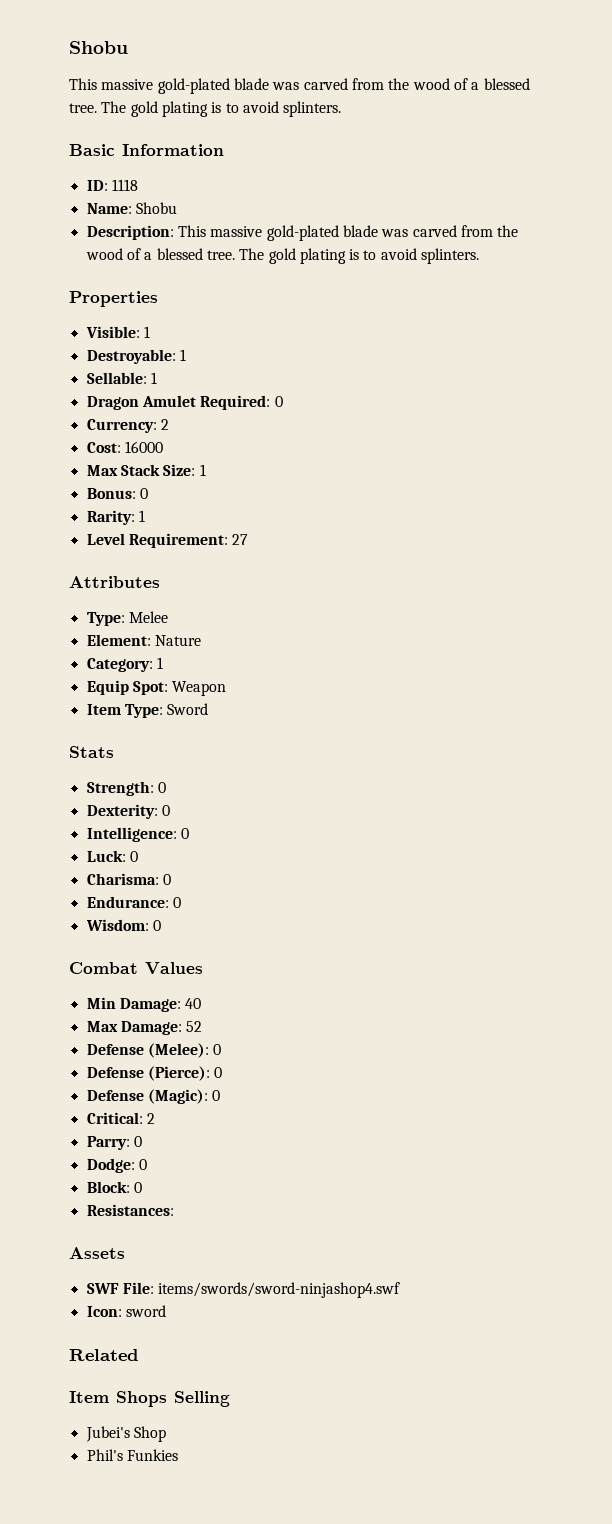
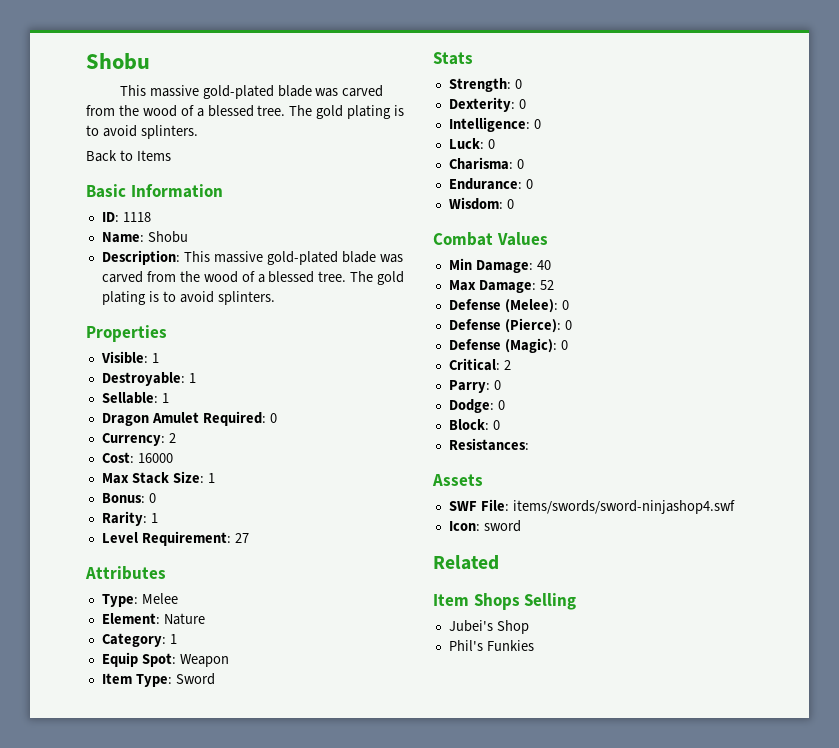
(342, 109) none -> [86,150,171,162] // Back to Items

